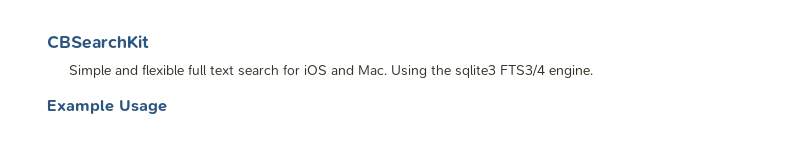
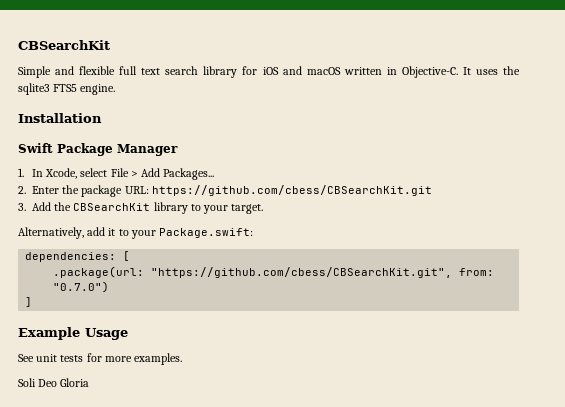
(279, 70) none -> [203,66,238,78] library
[357,65,427,78] Mac. Using -> [306,66,498,78] macOS written in Objective-C. It uses
[499,64,545,77] FTS3/4 -> [53,84,78,92] FTS5
[47,100,167,114] Example Usage -> [18,113,102,123] [18,143,178,156] [18,168,215,180] [18,185,432,197] [18,202,264,214] [18,227,254,239] [25,251,131,262] [53,266,495,278] [53,281,110,293] [25,297,33,307] [18,327,128,340] [18,353,183,365] [18,378,90,387] Installation // Swift Package Manager // 1. In Xcode, select File > Add Packages... // 2. Enter the package URL: https://github.com/cbess/CBSearchKit.git // 3. Add the CBSearchKit library to your target. // Alternatively, add it to your Package.swift: // dependencies: [ // .package(url: "https://github.com/cbess/CBSearchKit.git", from: "0.7.0") // ] // Example Usage // See unit tests for more examples. // Soli Deo Gloria

